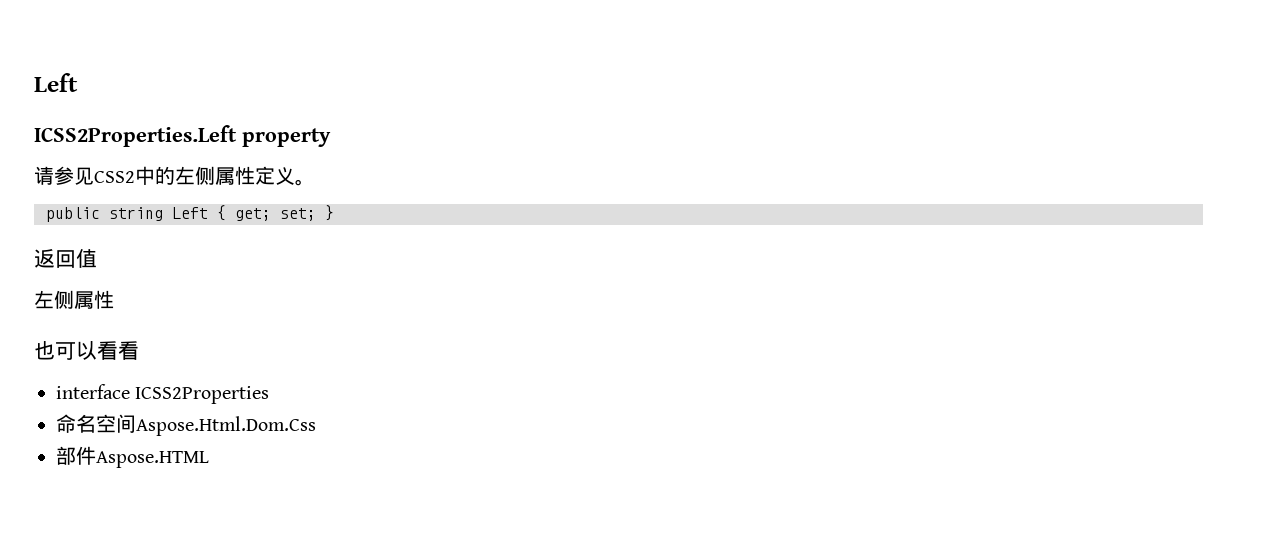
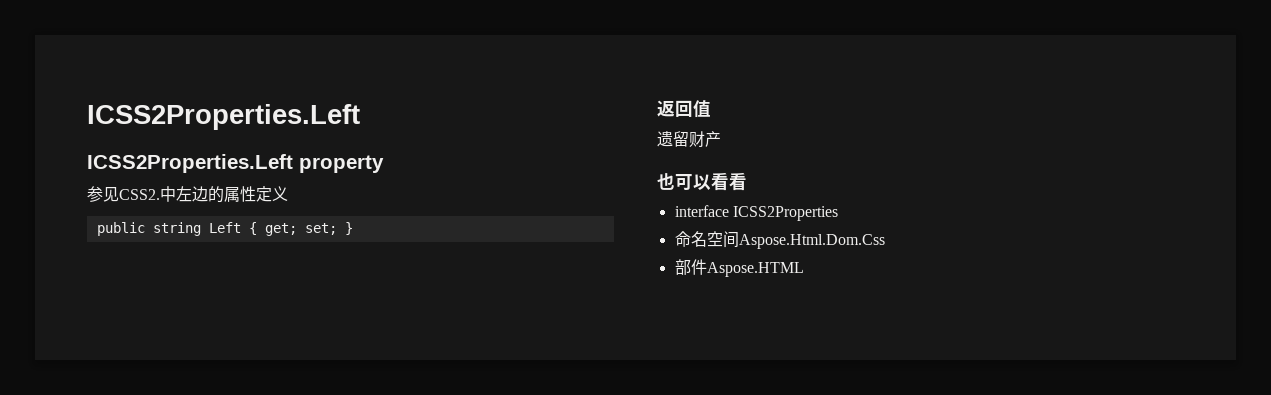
[34,73,78,92] Left -> [87,104,360,130] ICSS2Properties.Left
[34,166,215,185] 请参见CSS2中的左侧 -> [87,186,224,203] 参见CSS2.中左边的
[295,179,315,186] 。 -> (288, 193) none
[34,290,114,309] 左侧属性 -> [657,131,721,148] 遗留财产

